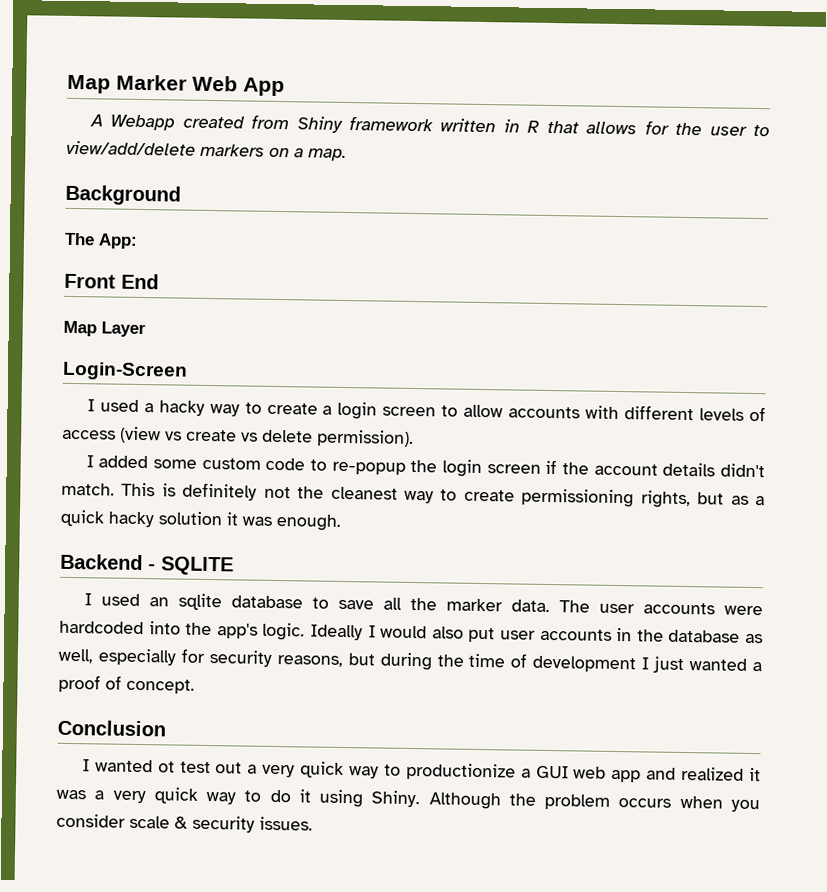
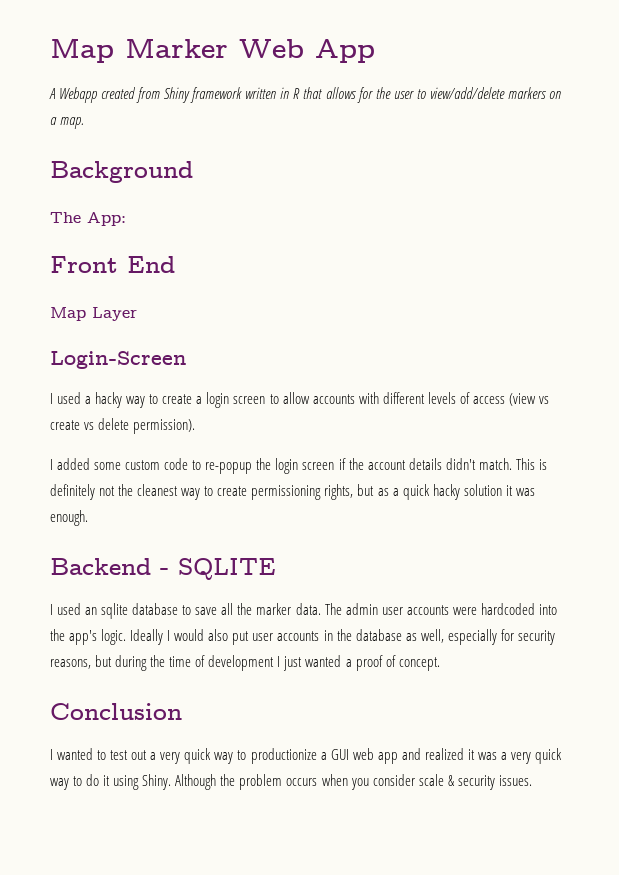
(590, 606) none -> [345,603,378,615] admin
[157,761,175,773] ot -> [97,750,107,760] to

